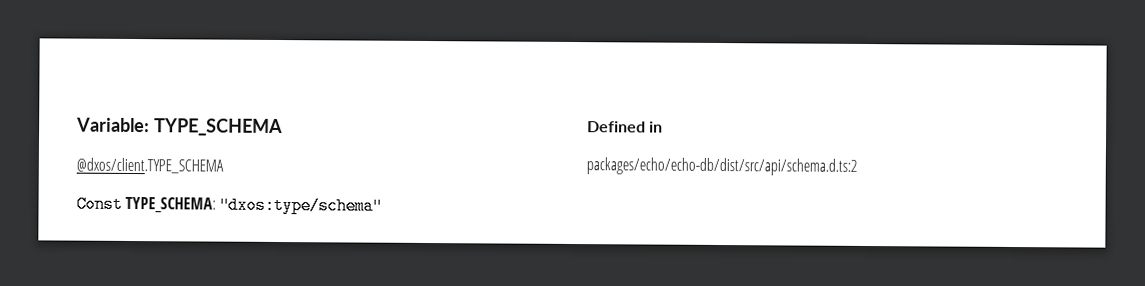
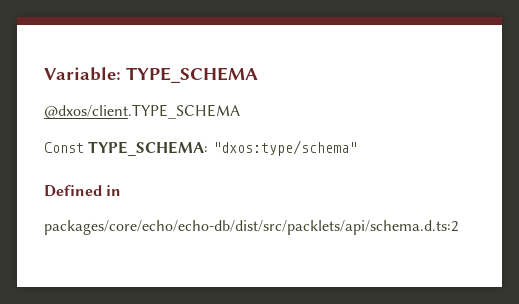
[586,157,857,176] packages/echo/echo-db/dist/src/api/schema.d.ts:2 -> [44,220,458,235] packages/core/echo/echo-db/dist/src/packlets/api/schema.d.ts:2

